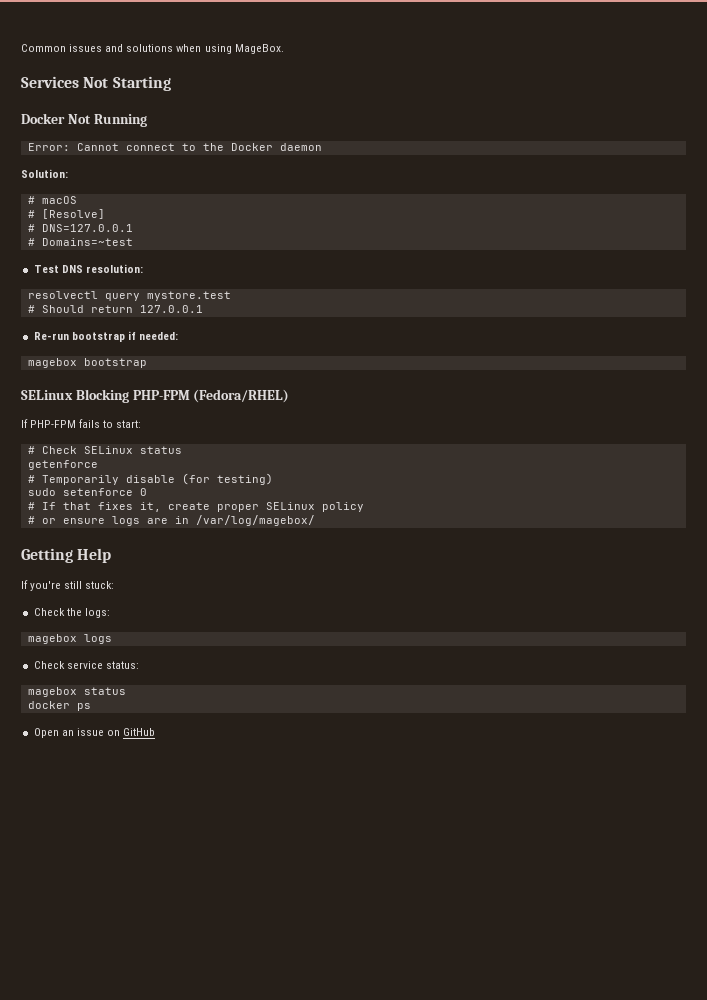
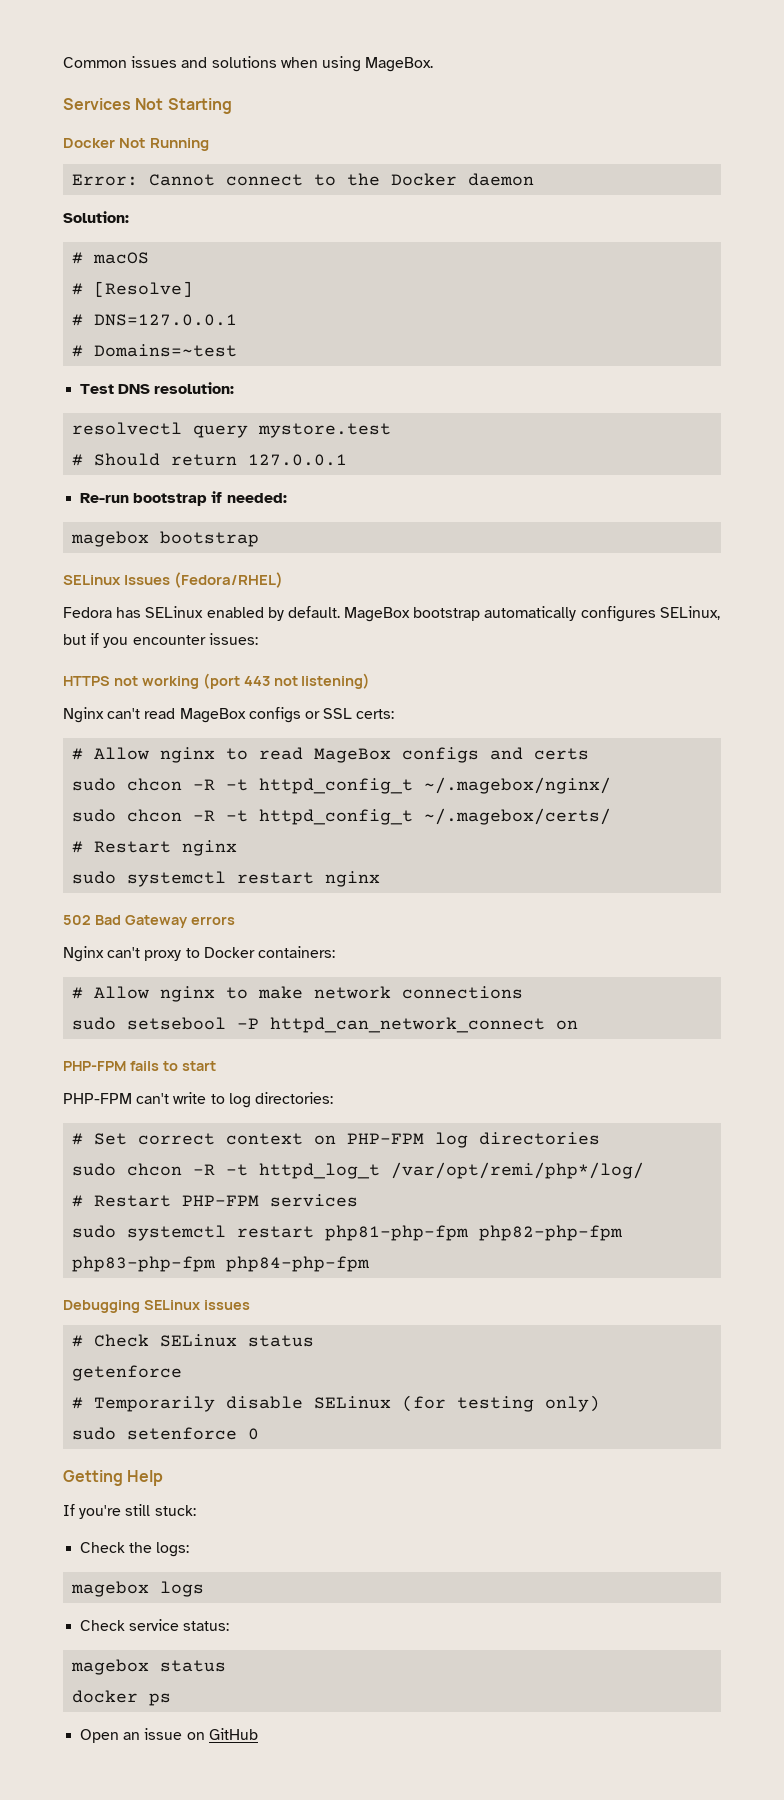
[75,389,190,403] Blocking PHP-FPM -> [124,575,171,585] Issues
[21,419,142,428] If PHP-FPM fails to start: -> [63,606,720,622] [63,633,258,648] [63,673,371,689] [63,707,395,723] [72,747,590,763] [72,777,612,794] [72,808,612,825] [72,840,238,856] [72,871,381,887] [63,915,235,928] [63,946,335,962] [72,986,524,1002] [72,1017,579,1033] [63,1061,216,1071] [63,1092,333,1108] [72,1132,601,1148] [72,1162,645,1179] [72,1194,359,1207] [72,1225,624,1241] [72,1256,371,1272] [63,1300,250,1313] Fedora has SELinux enabled by default. MageBox bootstrap automatically configures SELinux, but if you encounter issues: // HTTPS not working (port 443 not listening) // Nginx can't read MageBox configs or SSL certs: // # Allow nginx to read MageBox configs and certs // sudo chcon -R -t httpd_config_t ~/.magebox/nginx/ // sudo chcon -R -t httpd_config_t ~/.magebox/certs/ // # Restart nginx // sudo systemctl restart nginx // 502 Bad Gateway errors // Nginx can't proxy to Docker containers: // # Allow nginx to make network connections // sudo setsebool -P httpd_can_network_connect on // PHP-FPM fails to start // PHP-FPM can't write to log directories: // # Set correct context on PHP-FPM log directories // sudo chcon -R -t httpd_log_t /var/opt/remi/php*/log/ // # Restart PHP-FPM services // sudo systemctl restart php81-php-fpm php82-php-fpm php83-php-fpm php84-php-fpm // Debugging SELinux issues
[181,473,273,485] (for testing) -> [314,1395,601,1412] SELinux (for testing only)
[27,502,364,512] [27,515,315,526] // # If that fixes it, create proper SELinux policy // # or ensure logs are in /var/log/magebox/ -> (260, 1434) none

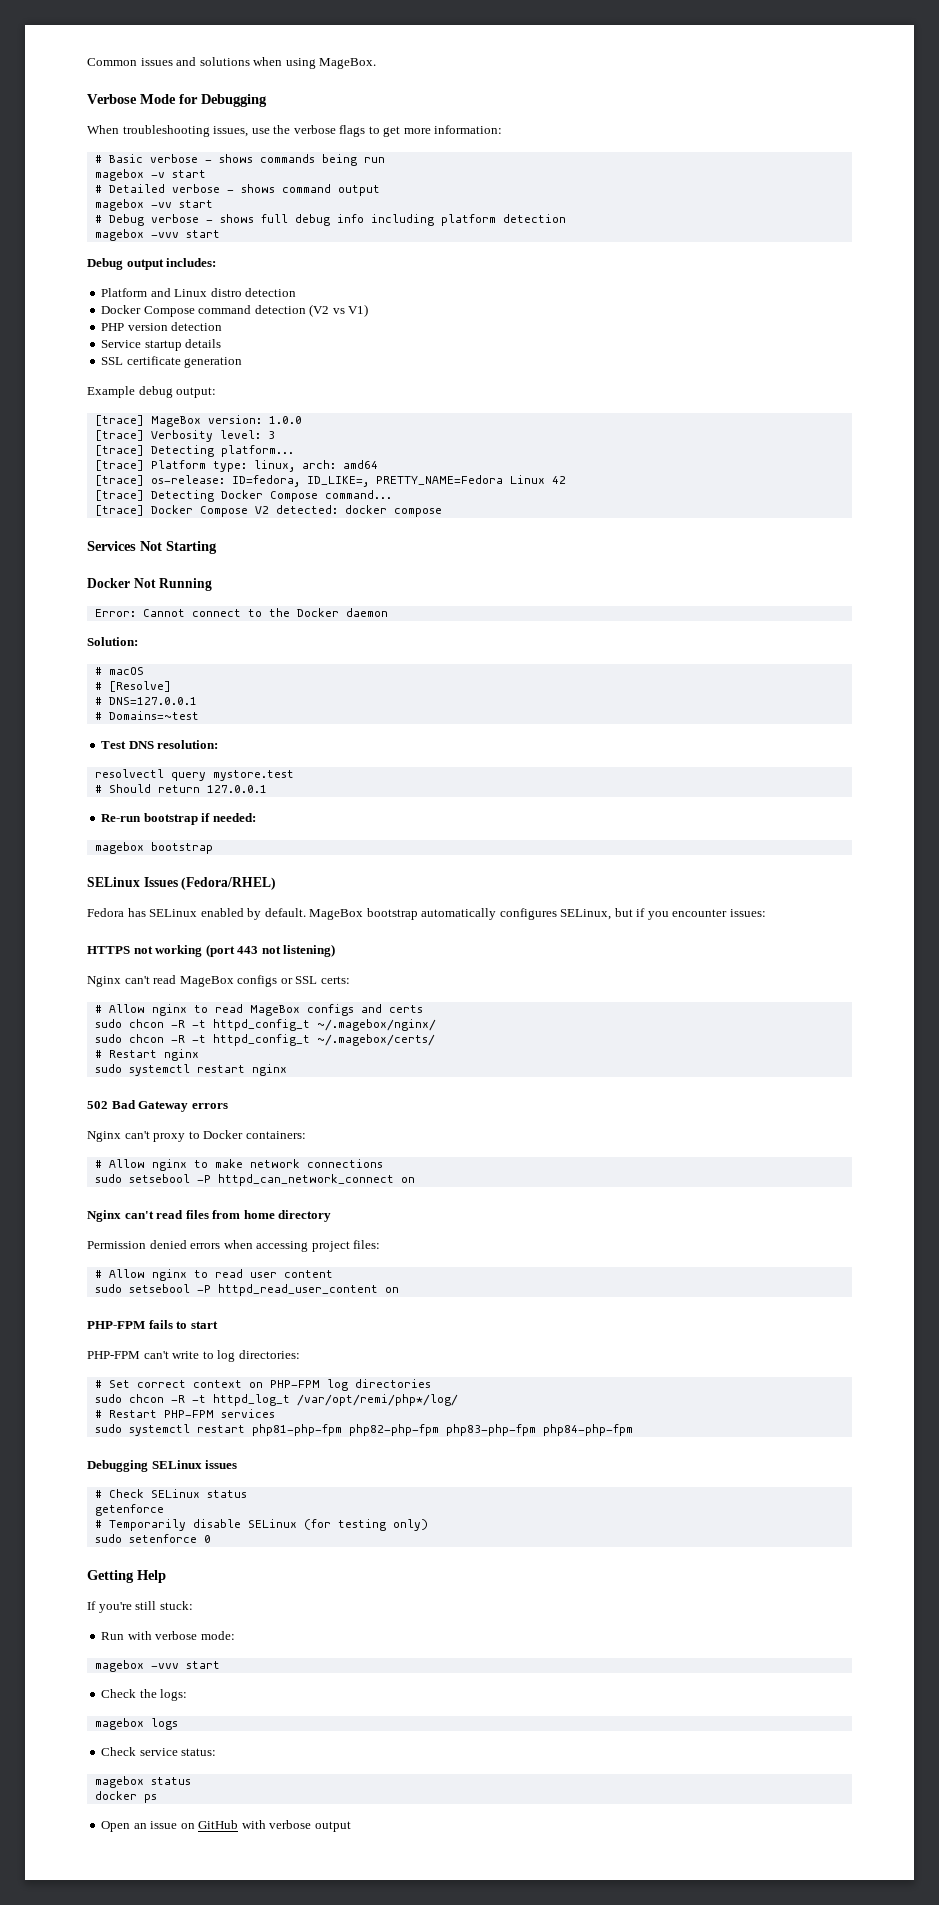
(434, 64) none -> [87,94,267,107] [87,125,503,137] [94,154,385,166] [94,169,206,181] [94,184,380,196] [94,199,213,211] [94,214,566,226] [94,229,220,241] [87,258,217,270] [101,288,297,297] [101,304,369,317] [101,322,223,331] [101,339,222,351] [101,356,243,368] [87,386,217,398] [94,415,302,427] [94,430,275,442] [94,445,294,457] [94,460,378,472] [94,475,566,487] [94,490,392,502] [94,505,442,517] // Verbose Mode for Debugging // When troubleshooting issues, use the verbose flags to get more information: // # Basic verbose - shows commands being run // magebox -v start // # Detailed verbose - shows command output // magebox -vv start // # Debug verbose - shows full debug info including platform detection // magebox -vvv start // Debug output includes: // Platform and Linux distro detection // Docker Compose command detection (V2 vs V1) // PHP version detection // Service startup details // SSL certificate generation // Example debug output: // [trace] MageBox version: 1.0.0 // [trace] Verbosity level: 3 // [trace] Detecting platform... // [trace] Platform type: linux, arch: amd64 // [trace] os-release: ID=fedora, ID_LIKE=, PRETTY_NAME=Fedora Linux 42 // [trace] Detecting Docker Compose command... // [trace] Docker Compose V2 detected: docker compose
(579, 1025) none -> [87,1210,332,1222] [87,1240,381,1252] [94,1269,333,1281] [94,1284,399,1296] // Nginx can't read files from home directory // Permission denied errors when accessing project files: // # Allow nginx to read user content // sudo setsebool -P httpd_read_user_content on
(196, 1510) none -> [101,1631,235,1640] [94,1660,220,1672] // Run with verbose mode: // magebox -vvv start
(258, 1734) none -> [241,1820,351,1832] with verbose output

